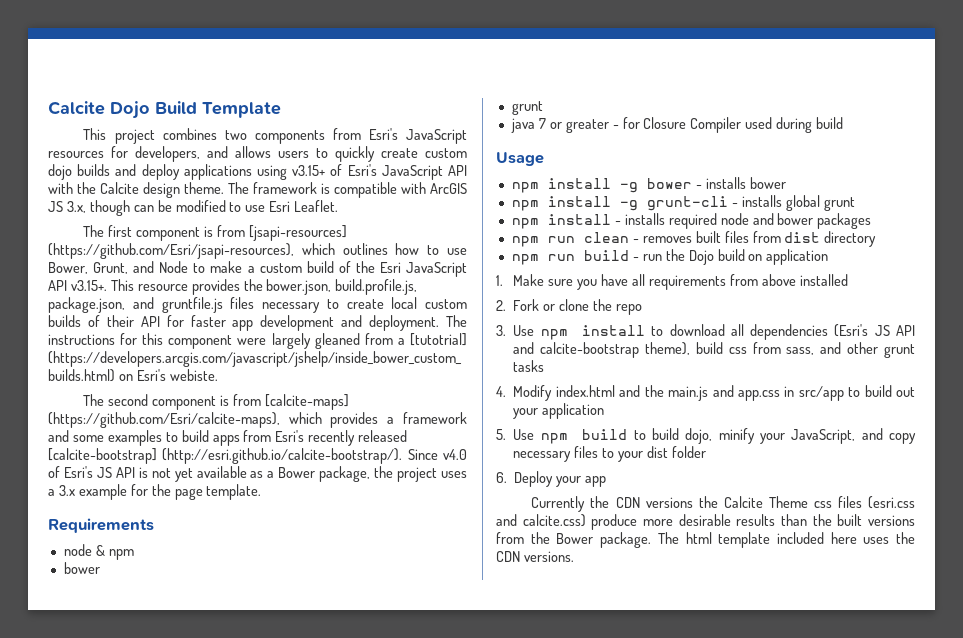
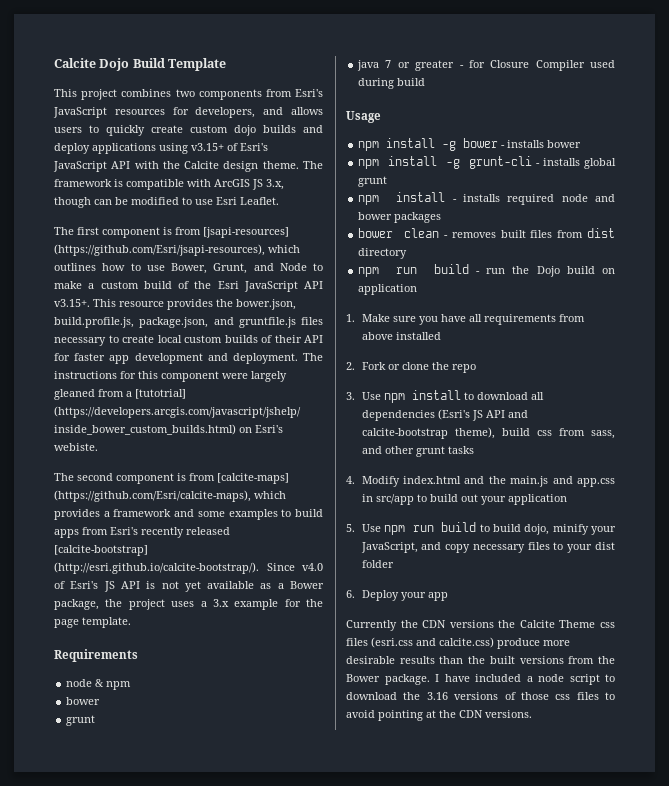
[511,236,575,247] npm run -> [358,228,394,238] bower
(568, 438) none -> [412,525,434,532] run
[657,532,890,548] The html template included here uses -> [435,674,615,685] [346,692,615,700] [346,710,436,721] I have included a node script to download the 3.16 versions of those css files to avoid pointing at

